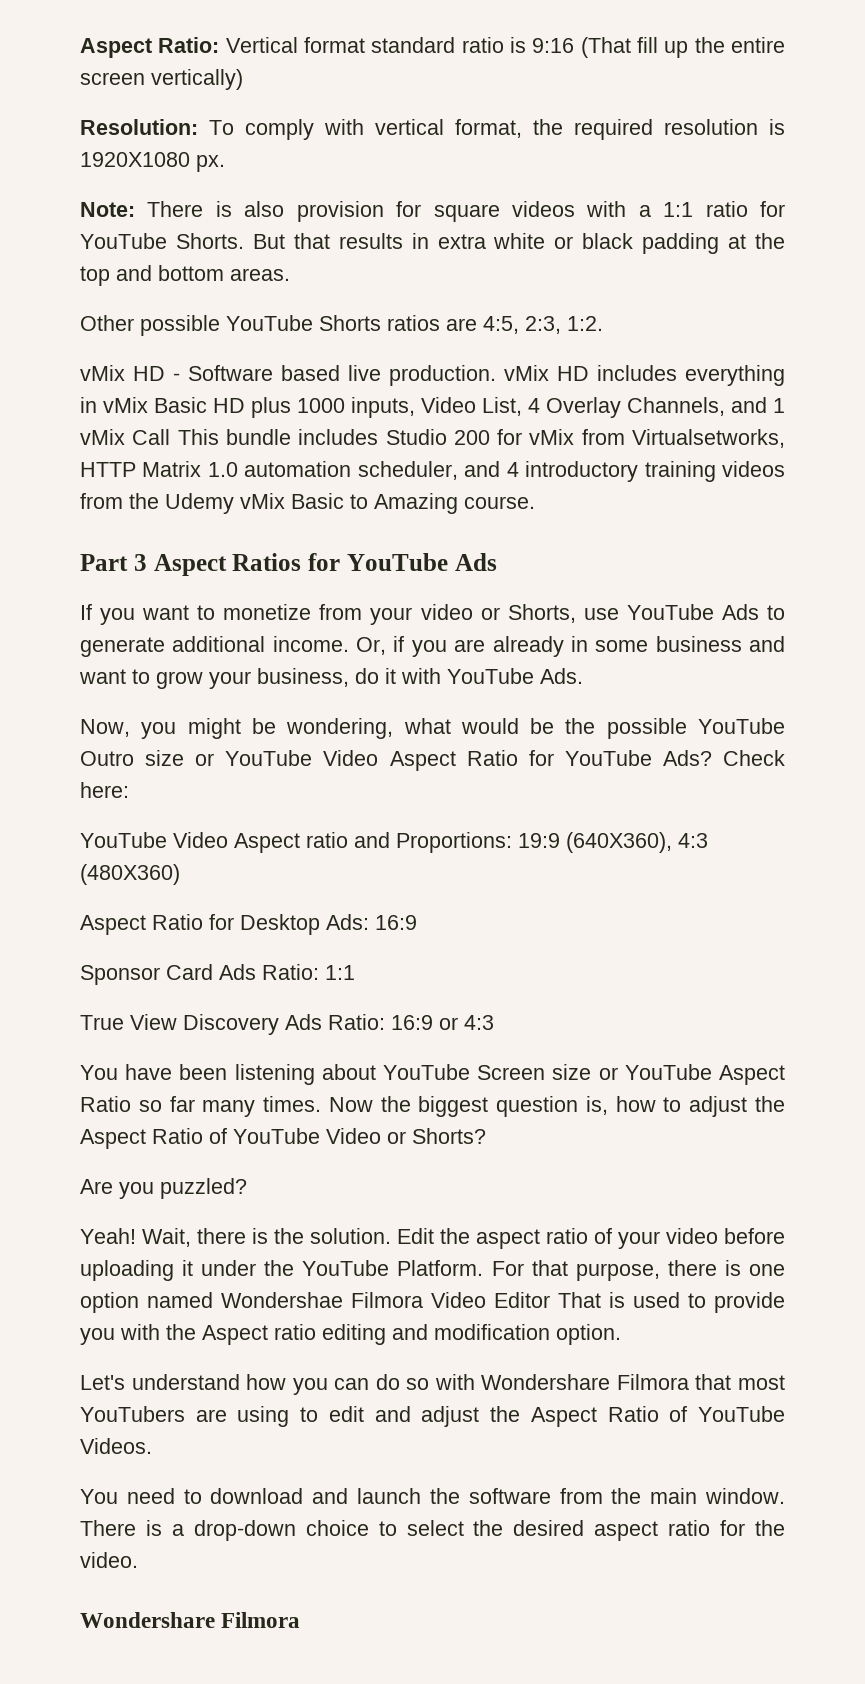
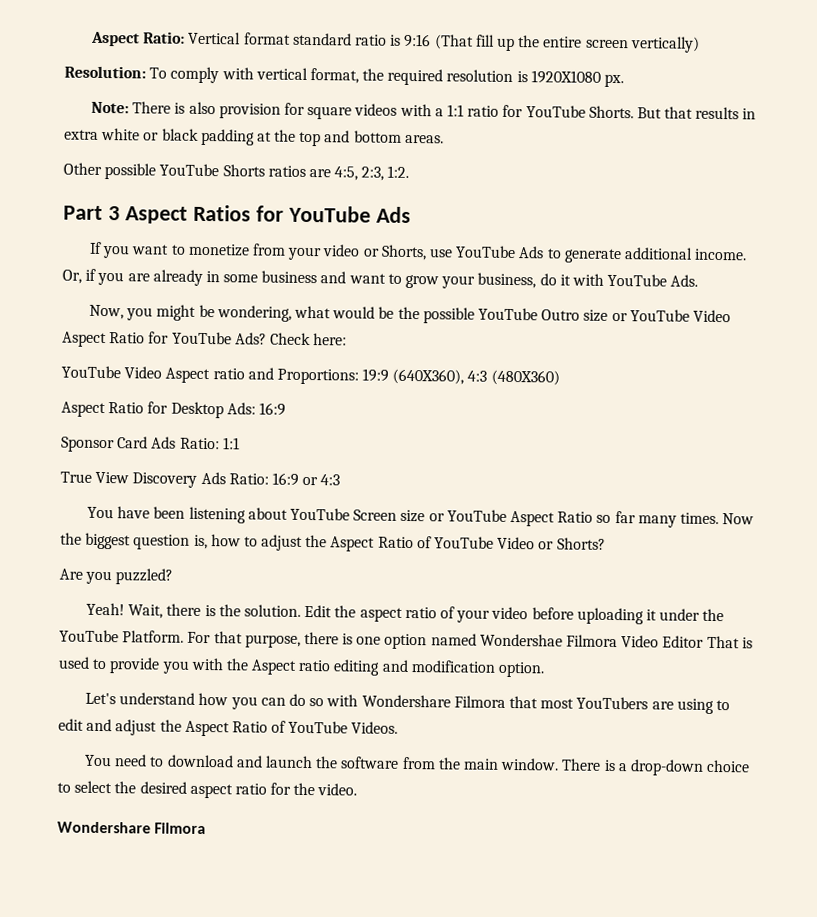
[80,365,785,386] [80,397,785,418] [80,429,785,448] [80,461,786,482] [80,493,535,514] // vMix HD - Software based live production. vMix HD includes everything in vMix Basic HD plus 1000 inputs, Video List, 4 Overlay Channels, and 1 vMix Call This bundle includes Studio 200 for vMix from Virtualsetworks, HTTP Matrix 1.0 automation scheduler, and 4 introductory training videos from the Udemy vMix Basic to Amazing course. -> (410, 171) none

